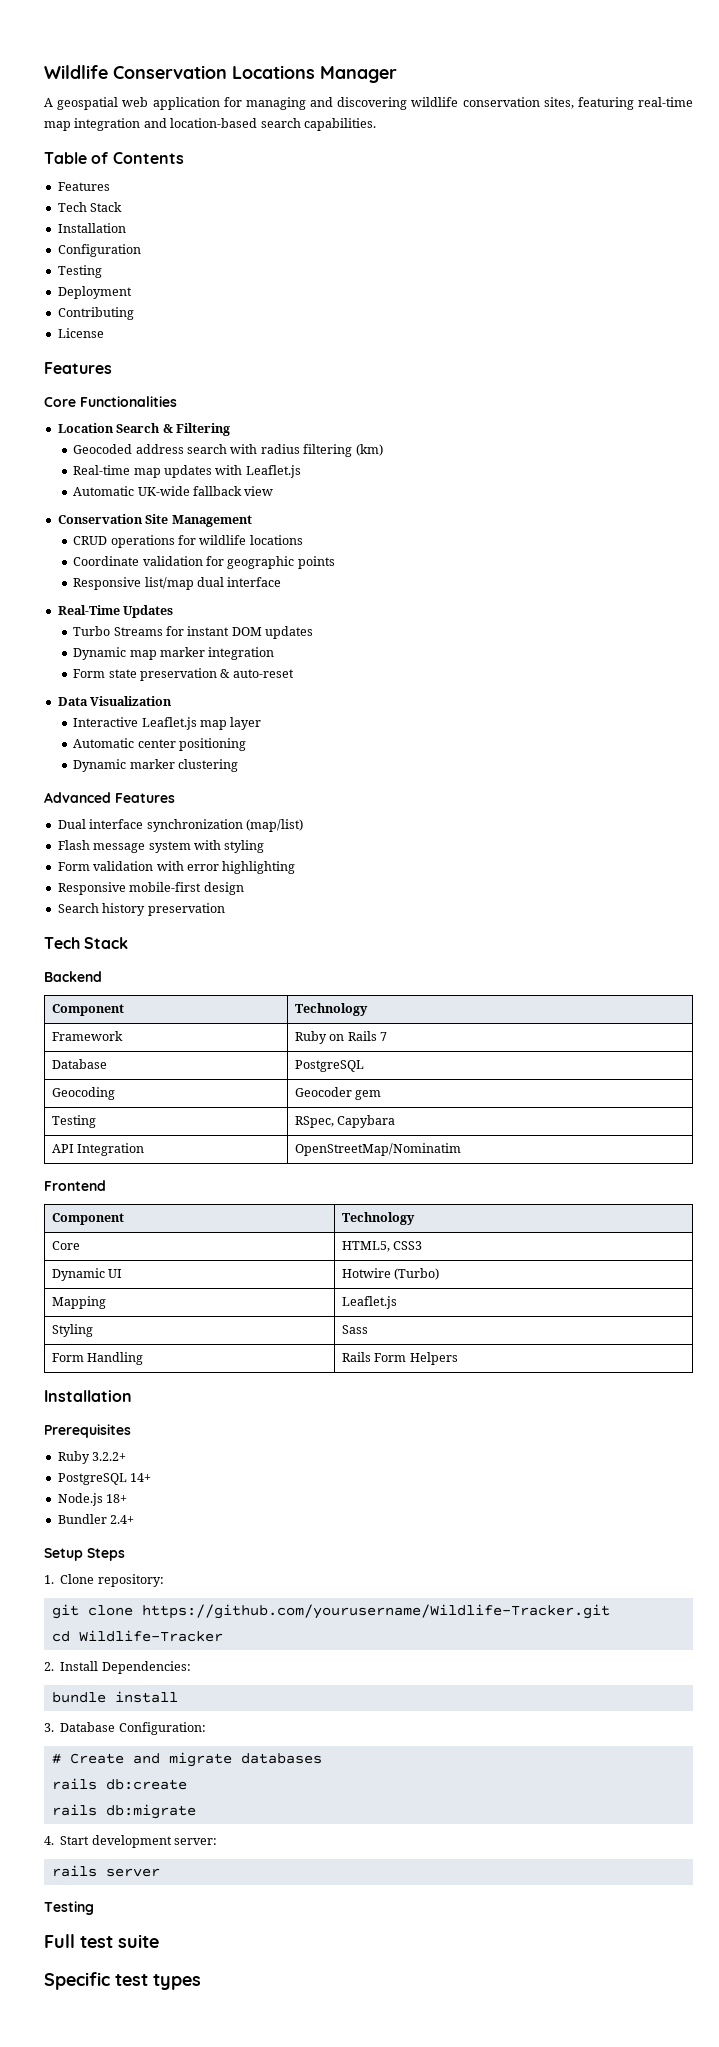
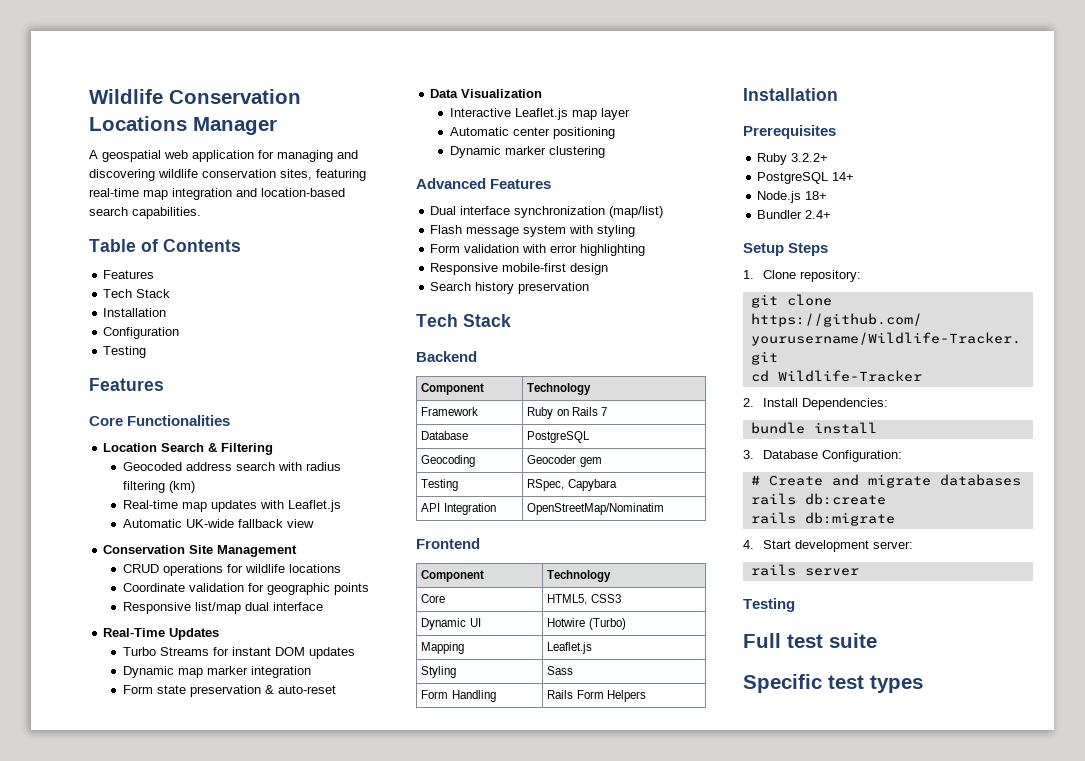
[57,286,132,299] [57,307,134,320] [57,328,104,338] // Deployment // Contributing // License -> (147, 352) none

